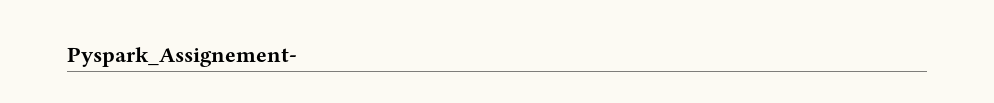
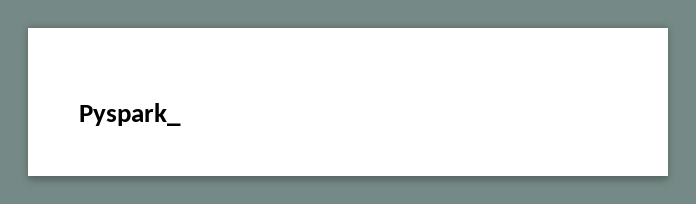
[67,47,297,67] Pyspark_Assignement- -> [79,103,181,126] Pyspark_

